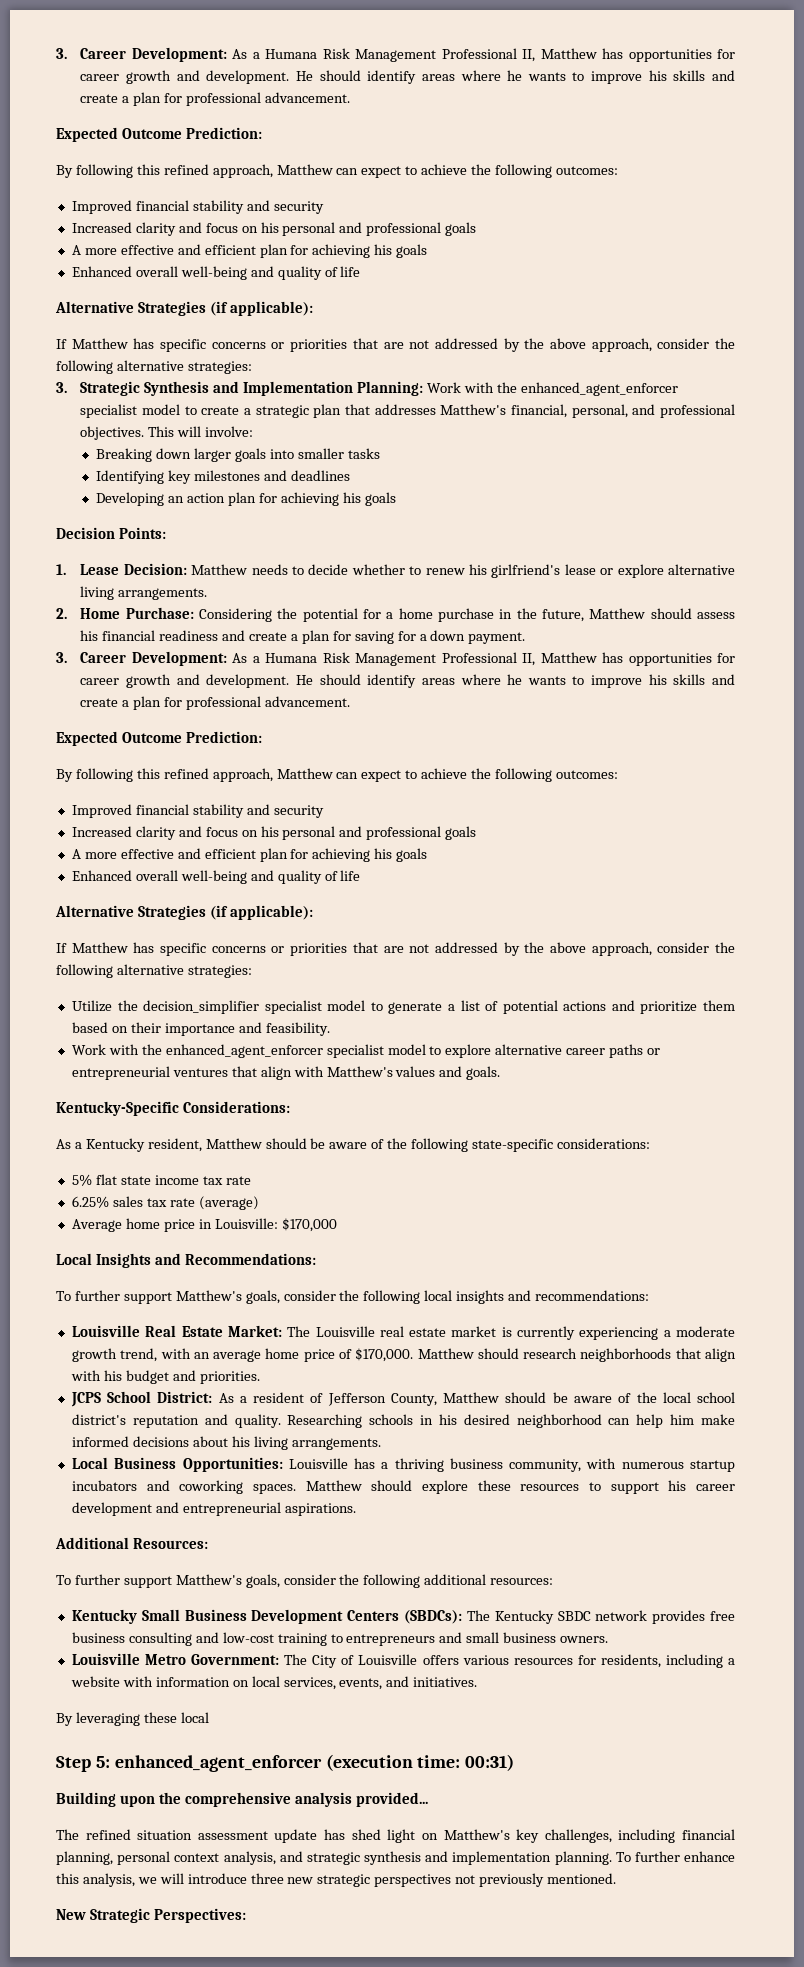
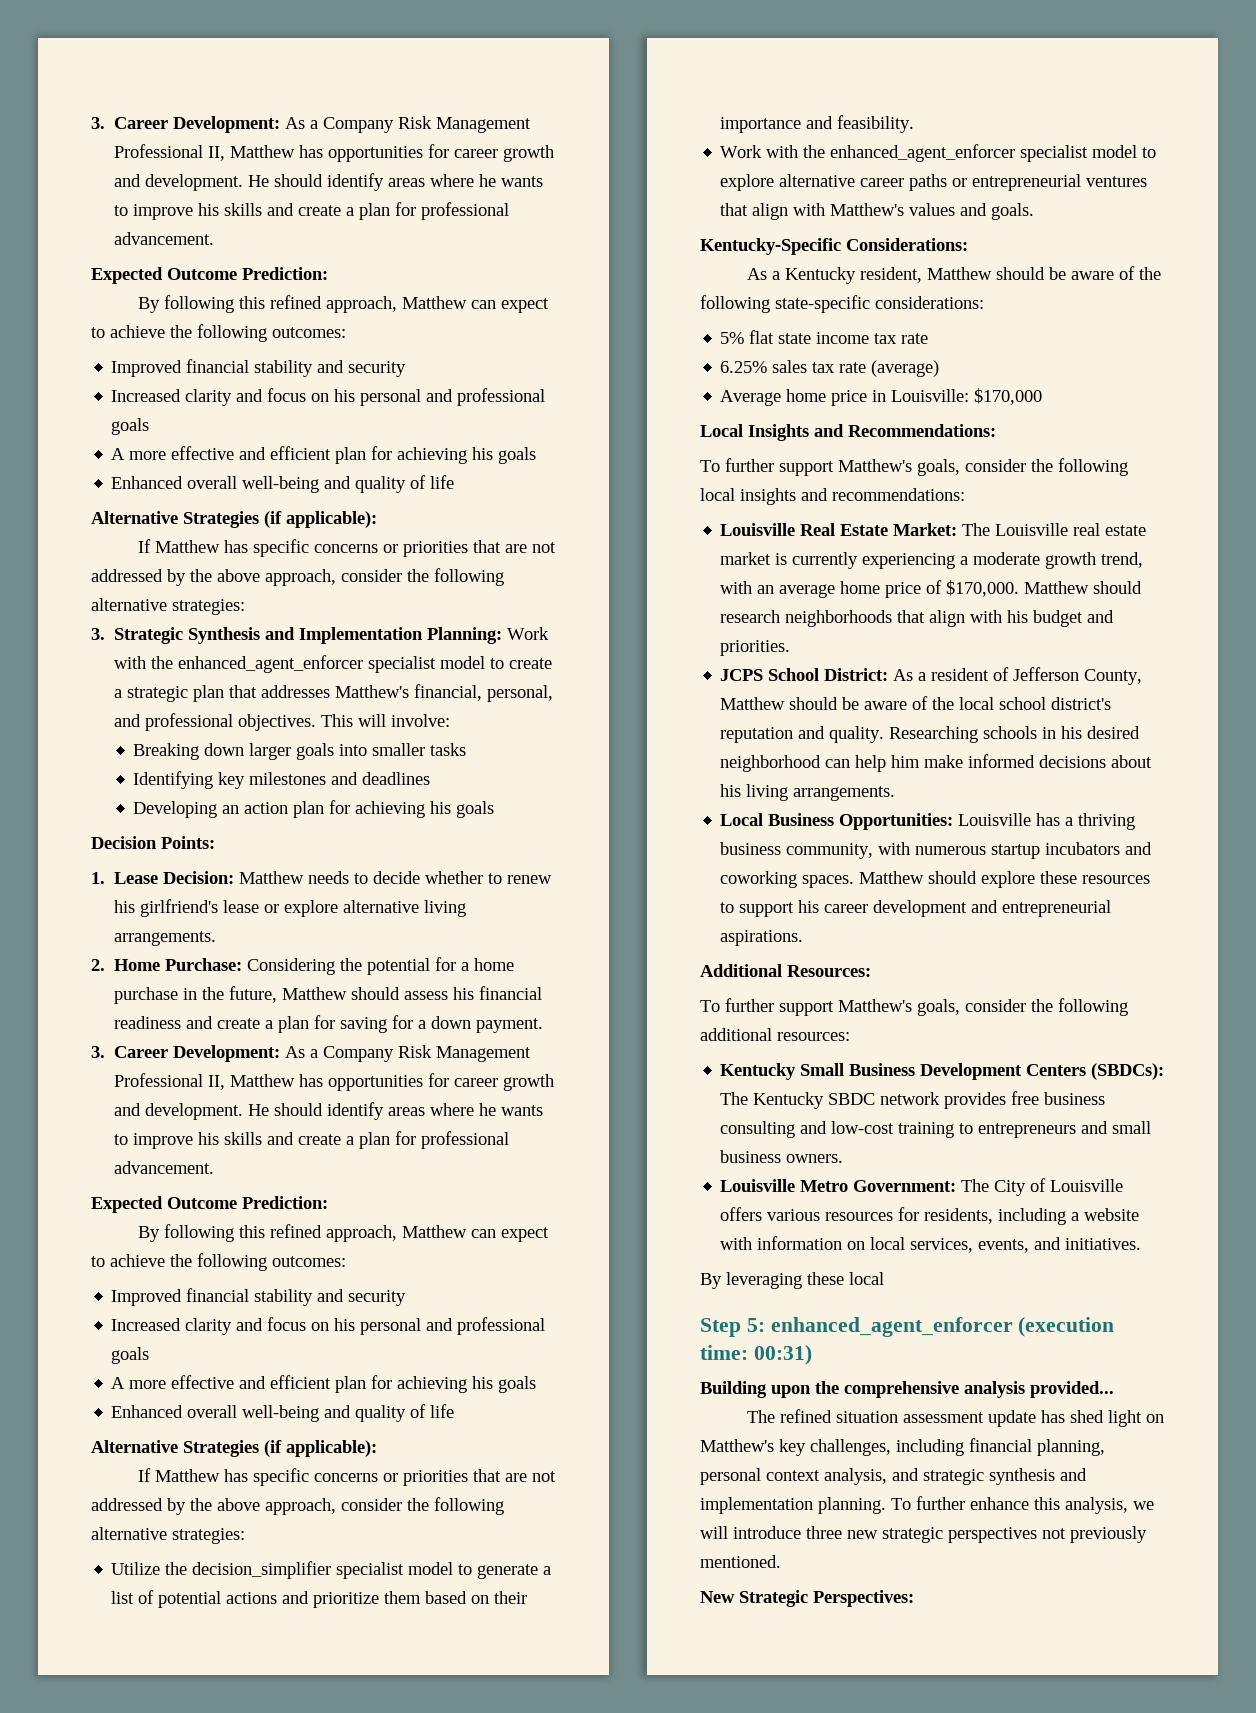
[56,47,318,62] 3. Career Development: As a Humana -> [91,116,395,133] 3. Career Development: As a Company
[265,653,318,663] Humana -> [323,1046,395,1062] Company

